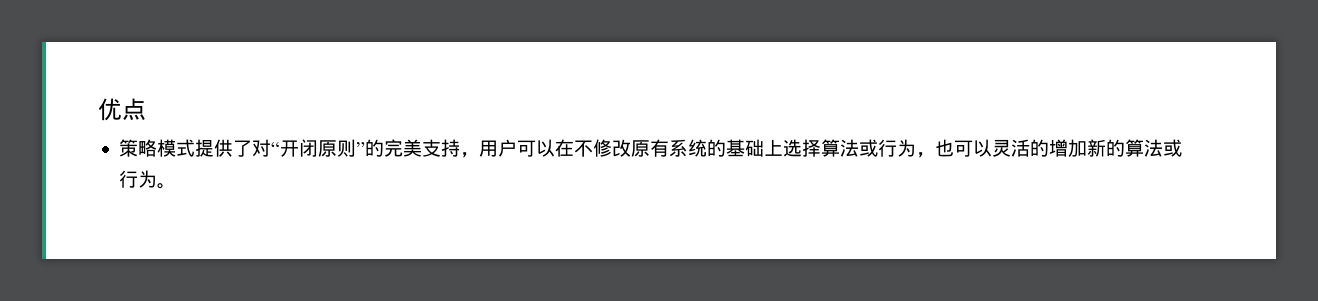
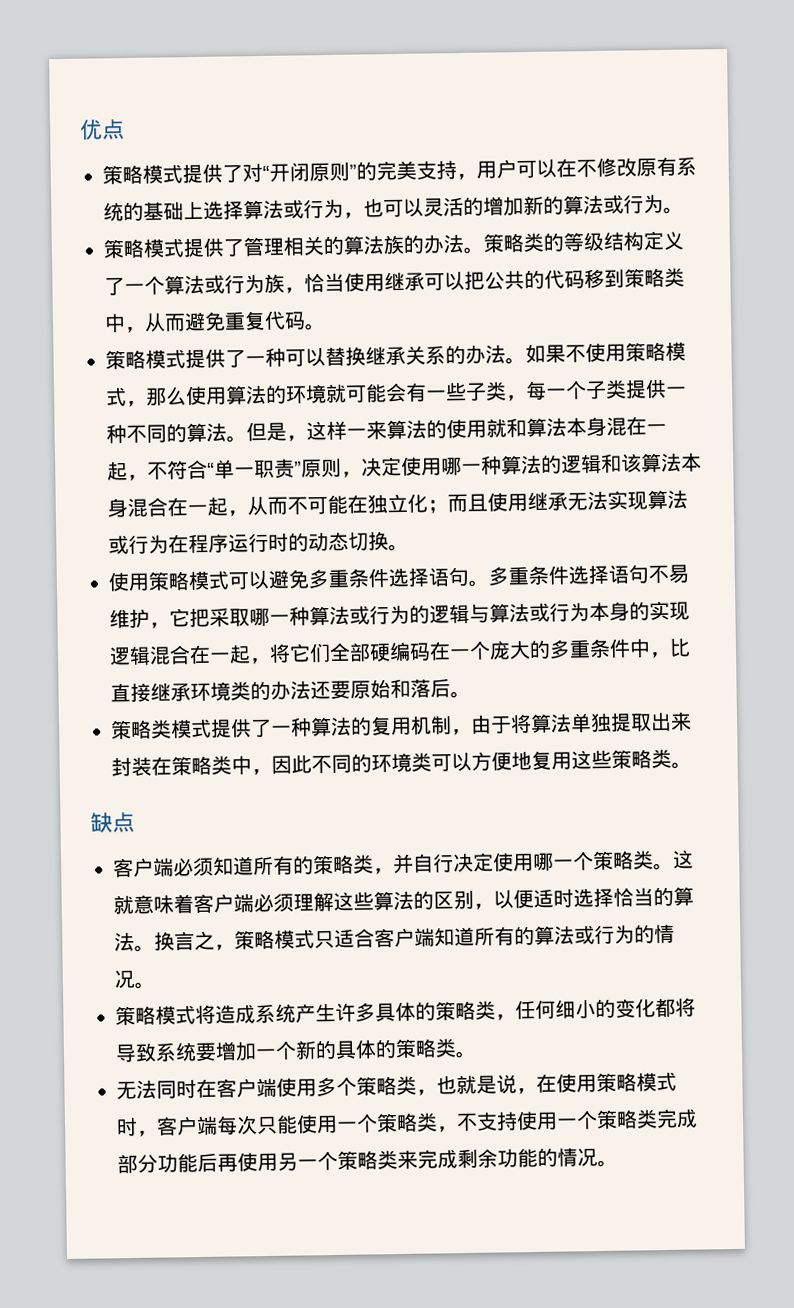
(176, 186) none -> [103,230,684,259] [104,267,685,296] [104,310,326,334] [105,341,686,370] [105,378,687,408] [106,416,667,444] [107,452,702,482] [107,489,688,518] [108,531,409,555] [108,564,689,592] [109,600,690,629] [109,638,691,667] [110,678,471,703] [110,711,692,740] [111,748,692,777] [90,811,135,833] [113,849,694,878] [113,886,694,915] [114,923,675,952] [114,969,155,989] [115,997,696,1026] [115,1038,477,1063] [116,1071,677,1100] [116,1108,698,1137] [117,1147,618,1174] // 策略模式提供了管理相关的算法族的办法。策略类的等级结构定义了一个算法或行为族，恰当使用继承可以把公共的代码移到策略类中，从而避免重复代码。 // 策略模式提供了一种可以替换继承关系的办法。如果不使用策略模式，那么使用算法的环境就可能会有一些子类，每一个子类提供一种不同的算法。但是，这样一来算法的使用就和算法本身混在一起，不符合“单一职责”原则，决定使用哪一种算法的逻辑和该算法本身混合在一起，从而不可能在独立化；而且使用继承无法实现算法或行为在程序运行时的动态切换。 // 使用策略模式可以避免多重条件选择语句。多重条件选择语句不易维护，它把采取哪一种算法或行为的逻辑与算法或行为本身的实现逻辑混合在一起，将它们全部硬编码在一个庞大的多重条件中，比直接继承环境类的办法还要原始和落后。 // 策略类模式提供了一种算法的复用机制，由于将算法单独提取出来封装在策略类中，因此不同的环境类可以方便地复用这些策略类。 // 缺点 // 客户端必须知道所有的策略类，并自行决定使用哪一个策略类。这就意味着客户端必须理解这些算法的区别，以便适时选择恰当的算法。换言之，策略模式只适合客户端知道所有的算法或行为的情况。 // 策略模式将造成系统产生许多具体的策略类，任何细小的变化都将导致系统要增加一个新的具体的策略类。 // 无法同时在客户端使用多个策略类，也就是说，在使用策略模式时，客户端每次只能使用一个策略类，不支持使用一个策略类完成部分功能后再使用另一个策略类来完成剩余功能的情况。

